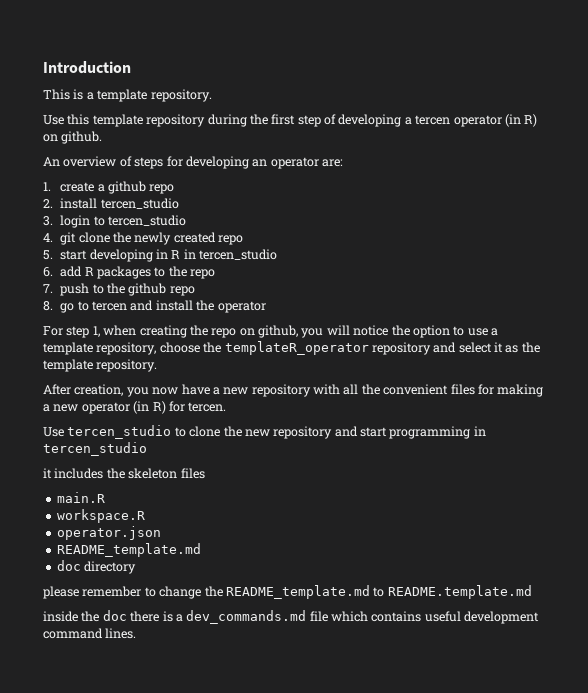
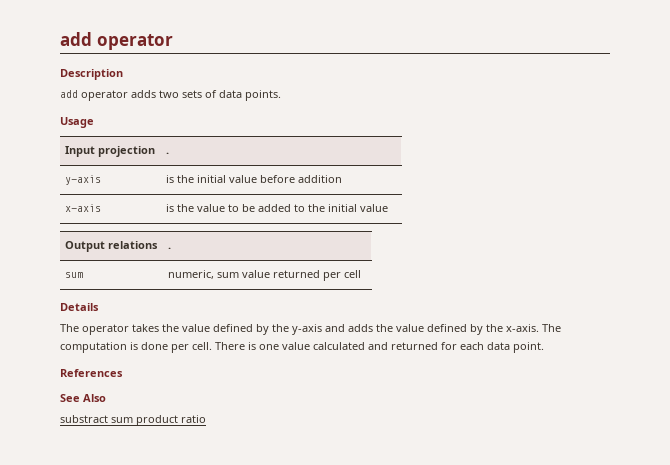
[43,61,131,74] [43,89,212,102] [43,114,538,127] [43,131,103,144] [43,156,343,169] [43,181,175,194] [43,198,179,209] [43,215,187,228] [43,232,244,245] [43,249,278,262] [43,266,216,279] [43,283,195,296] [43,300,266,313] [43,325,498,338] [43,341,540,355] [43,359,158,372] [43,384,544,397] [43,401,227,414] [43,425,486,439] [43,442,147,456] [43,468,205,479] [56,492,105,503] [56,509,145,523] [56,526,161,540] [56,543,201,557] [56,560,137,574] [43,585,532,599] [43,610,540,624] [43,628,137,639] Introduction // This is a template repository. // Use this template repository during the first step of developing a tercen operator (in R) on github. // An overview of steps for developing an operator are: // 1. create a github repo // 2. install tercen_studio // 3. login to tercen_studio // 4. git clone the newly created repo // 5. start developing in R in tercen_studio // 6. add R packages to the repo // 7. push to the github repo // 8. go to tercen and install the operator // For step 1, when creating the repo on github, you will notice the option to use a template repository, choose the templateR_operator repository and select it as the template repository. // After creation, you now have a new repository with all the convenient files for making a new operator (in R) for tercen. // Use tercen_studio to clone the new repository and start programming in tercen_studio // it includes the skeleton files // main.R // workspace.R // operator.json // README_template.md // doc directory // please remember to change the README_template.md to README.template.md // inside the doc there is a dev_commands.md file which contains useful development command lines. -> [60,32,173,50] [60,69,123,80] [60,90,281,101] [60,117,94,128] [64,146,155,157] [165,152,169,154] [64,175,101,185] [165,175,342,183] [64,204,101,212] [165,204,388,212] [64,241,158,252] [167,247,171,249] [64,272,83,278] [167,270,361,281] [60,303,99,311] [60,324,561,335] [60,342,544,353] [60,369,123,377] [60,394,106,402] [60,415,206,426] add operator // Description // add operator adds two sets of data points. // Usage // Input projection | . // y-axis | is the initial value before addition // x-axis | is the value to be added to the initial value // Output relations | . // sum | numeric, sum value returned per cell // Details // The operator takes the value defined by the y-axis and adds the value defined by the x-axis. The computation is done per cell. There is one value calculated and returned for each data point. // References // See Also // substract sum product ratio

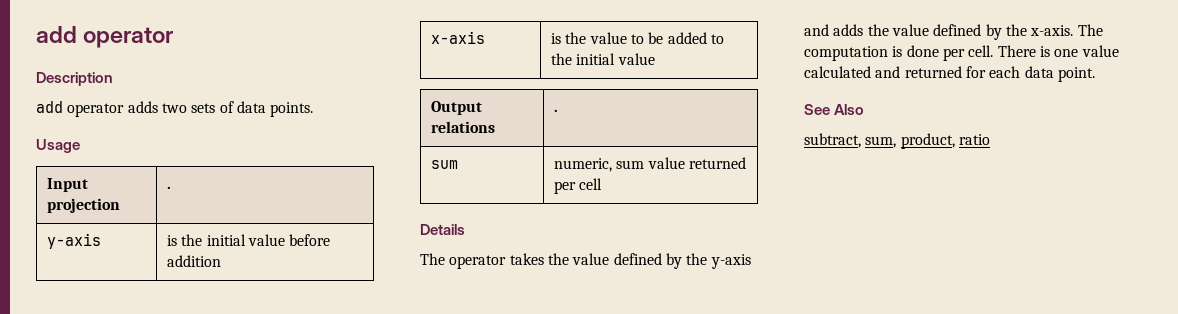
[60,369,123,377] // References -> (1095, 74) none
[60,415,178,426] substract sum product -> [804,133,955,149] subtract, sum, product,

